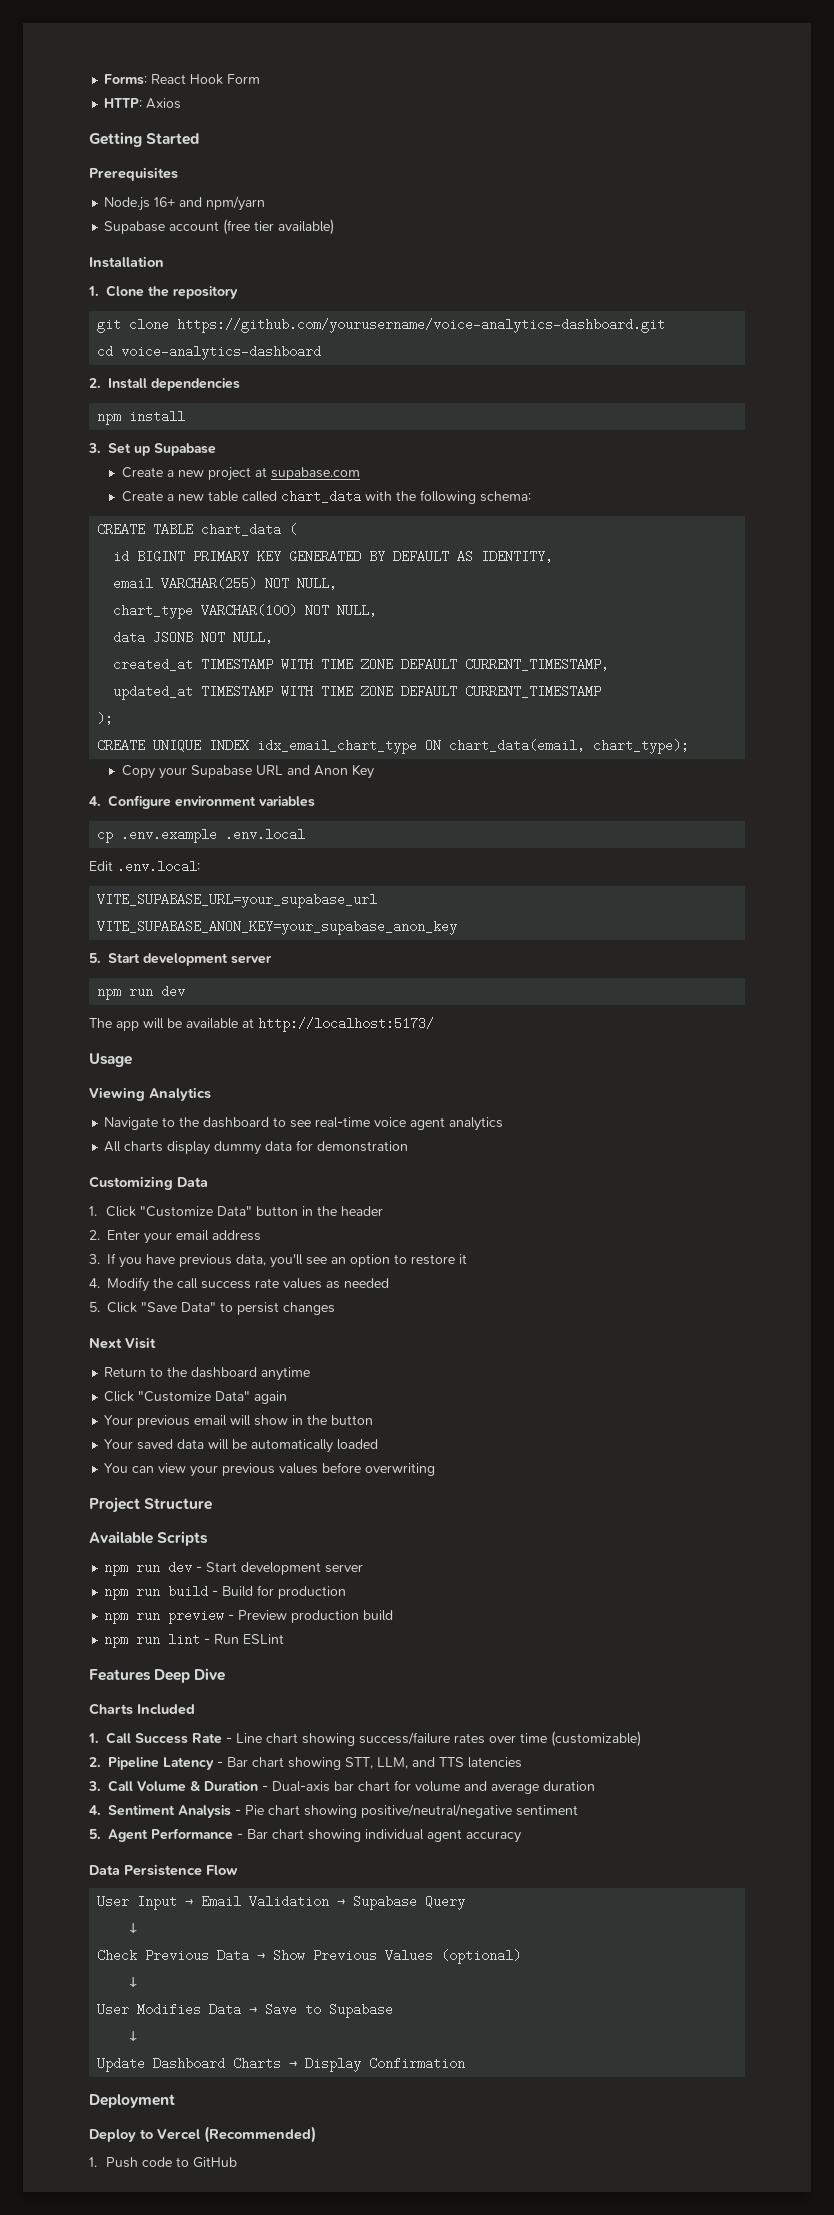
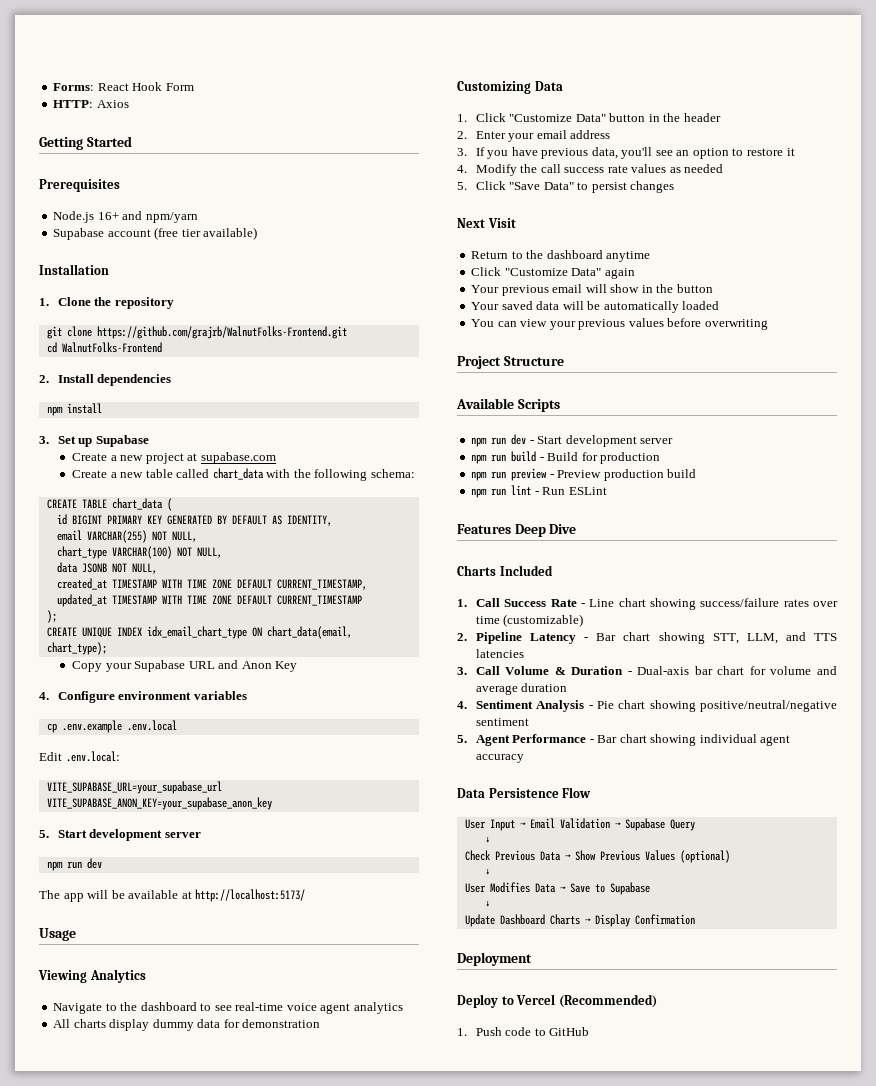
[177,318,666,333] https://github.com/yourusername/voice-analytics-dashboard.git -> [96,326,347,339] https://github.com/grajrb/WalnutFolks-Frontend.git
[121,345,322,360] voice-analytics-dashboard -> [61,342,162,353] WalnutFolks-Frontend

